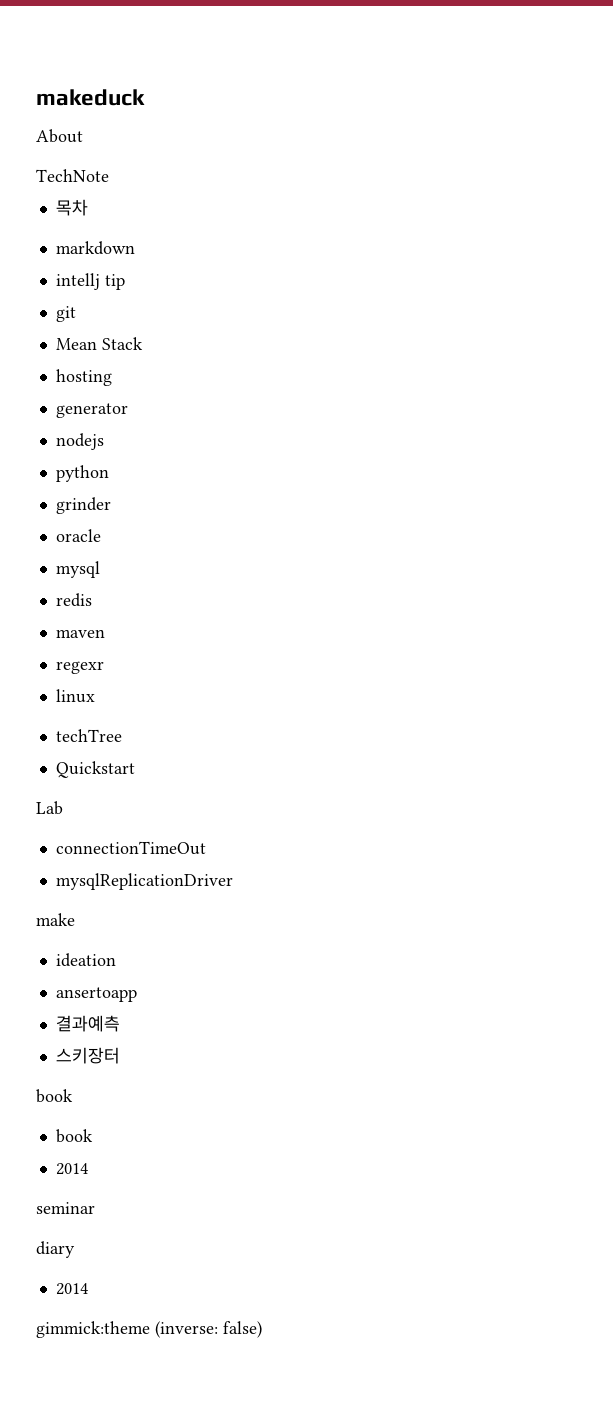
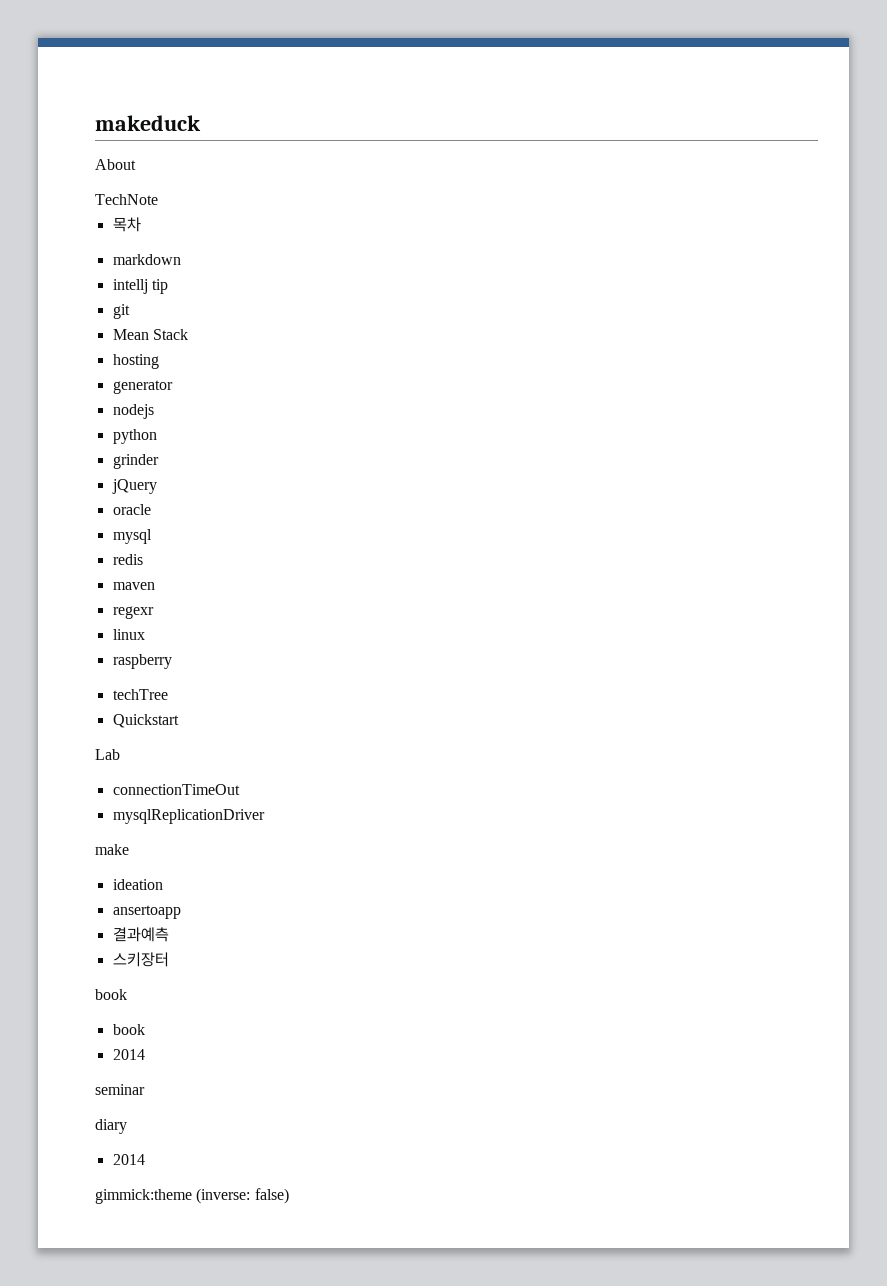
(111, 505) none -> [111,479,157,494] // jQuery
(95, 696) none -> [112,654,172,669] // raspberry

